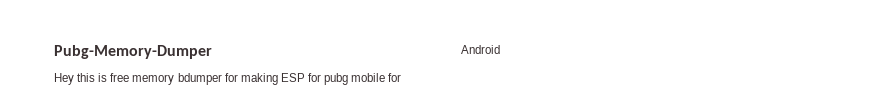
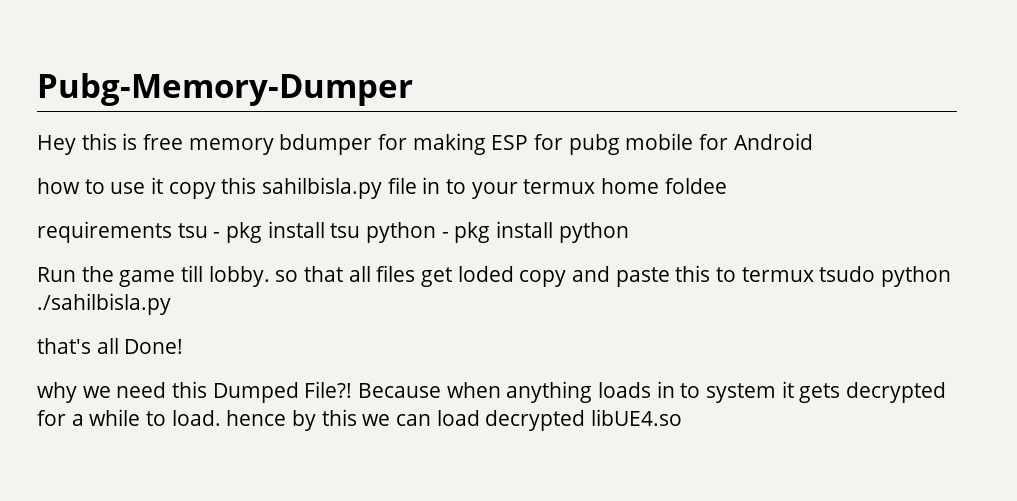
(500, 49) none -> [37,177,727,199] [37,221,629,243] [37,265,952,287] [37,293,171,315] [37,338,184,354] [37,381,947,403] [37,409,683,431] // how to use it copy this sahilbisla.py file in to your termux home foldee // requirements tsu - pkg install tsu python - pkg install python // Run the game till lobby. so that all files get loded copy and paste this to termux tsudo python ./sahilbisla.py // that's all Done! // why we need this Dumped File?! Because when anything loads in to system it gets decrypted for a while to load. hence by this we can load decrypted libUE4.so

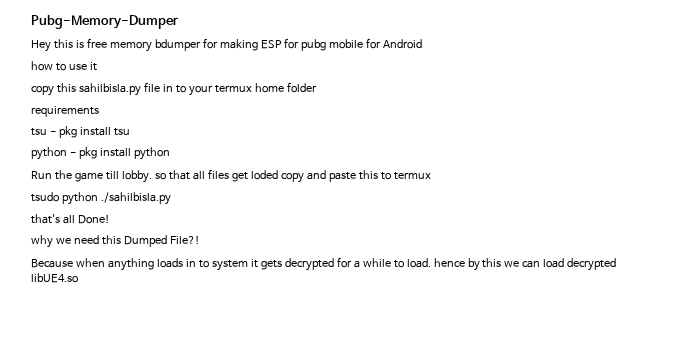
(164, 185) none -> (97, 66) //
[664,178,727,194] foldee -> [286,82,317,93] folder
(172, 232) none -> (99, 111) //
(361, 230) none -> (130, 132) //
(814, 274) none -> (431, 176) //
(353, 389) none -> (200, 239) //

